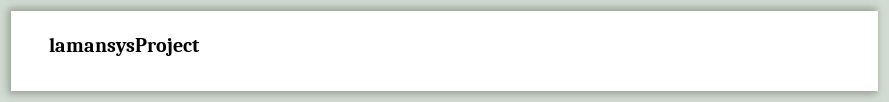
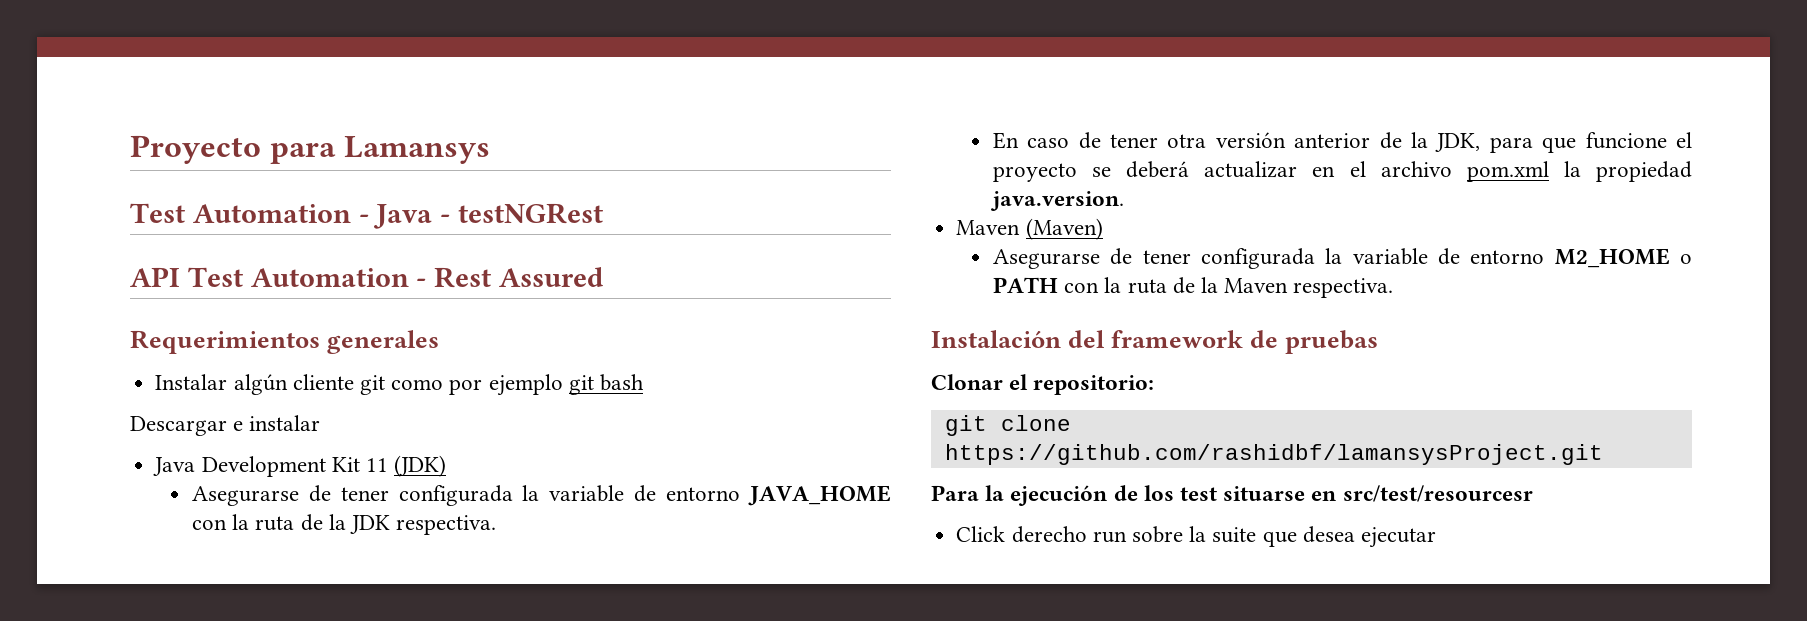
[49,37,200,56] lamansysProject -> [130,135,490,164] [130,203,604,229] [130,267,604,288] [130,330,440,354] [155,374,644,396] [130,415,321,436] [153,455,447,477] [191,485,891,506] [191,514,497,535] [992,132,1692,153] [992,161,1692,182] [989,191,1124,211] [956,218,1103,240] [992,248,1692,269] [992,277,1394,298] [931,330,1379,354] [931,374,1155,395] [944,415,1071,436] [944,444,1603,465] [931,485,1533,506] [956,526,1436,548] Proyecto para Lamansys // Test Automation - Java - testNGRest // API Test Automation - Rest Assured // Requerimientos generales // Instalar algún cliente git como por ejemplo git bash // Descargar e instalar // Java Development Kit 11 (JDK) // Asegurarse de tener configurada la variable de entorno JAVA_HOME con la ruta de la JDK respectiva. // En caso de tener otra versión anterior de la JDK, para que funcione el proyecto se deberá actualizar en el archivo pom.xml la propiedad java.version. // Maven (Maven) // Asegurarse de tener configurada la variable de entorno M2_HOME o PATH con la ruta de la Maven respectiva. // Instalación del framework de pruebas // Clonar el repositorio: // git clone https://github.com/rashidbf/lamansysProject.git // Para la ejecución de los test situarse en src/test/resourcesr // Click derecho run sobre la suite que desea ejecutar

